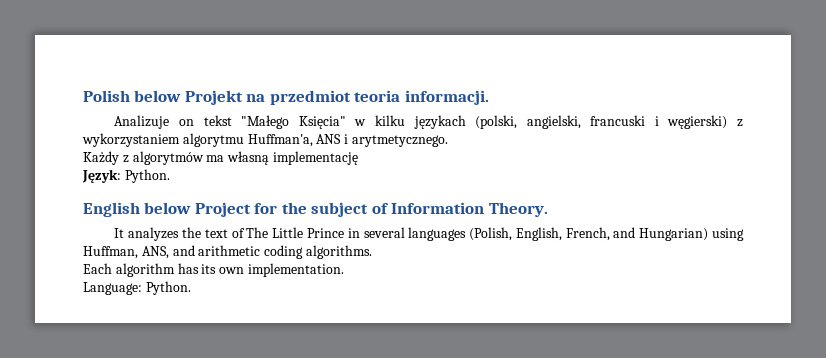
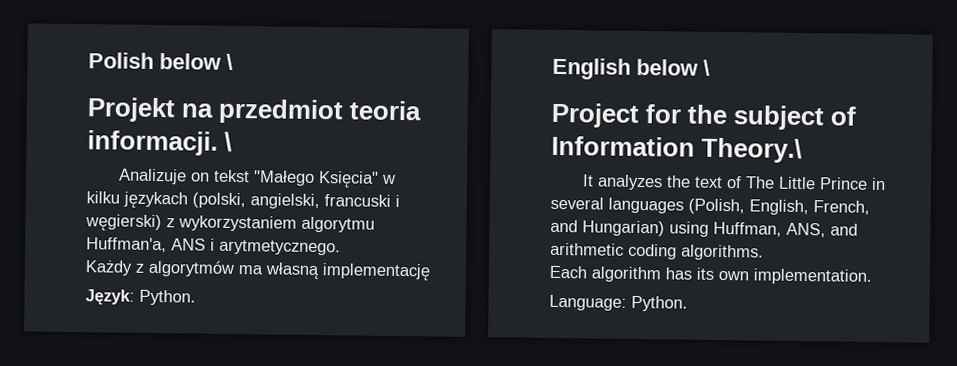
(182, 96) none -> [226,53,233,70] \ //
(489, 97) none -> [224,131,233,152] \
(192, 208) none -> [703,59,710,76] \ //
[488,202,548,217] Theory. -> [701,137,803,164] Theory.\

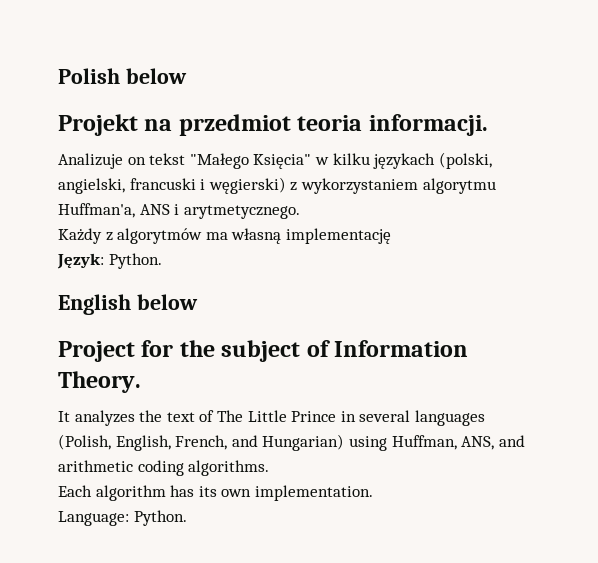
[226,53,233,70] \ -> (187, 76) none
[224,131,233,152] \ -> (488, 125) none
[703,59,710,76] \ -> (198, 302) none
[701,137,803,164] Theory.\ -> [58,371,141,393] Theory.

